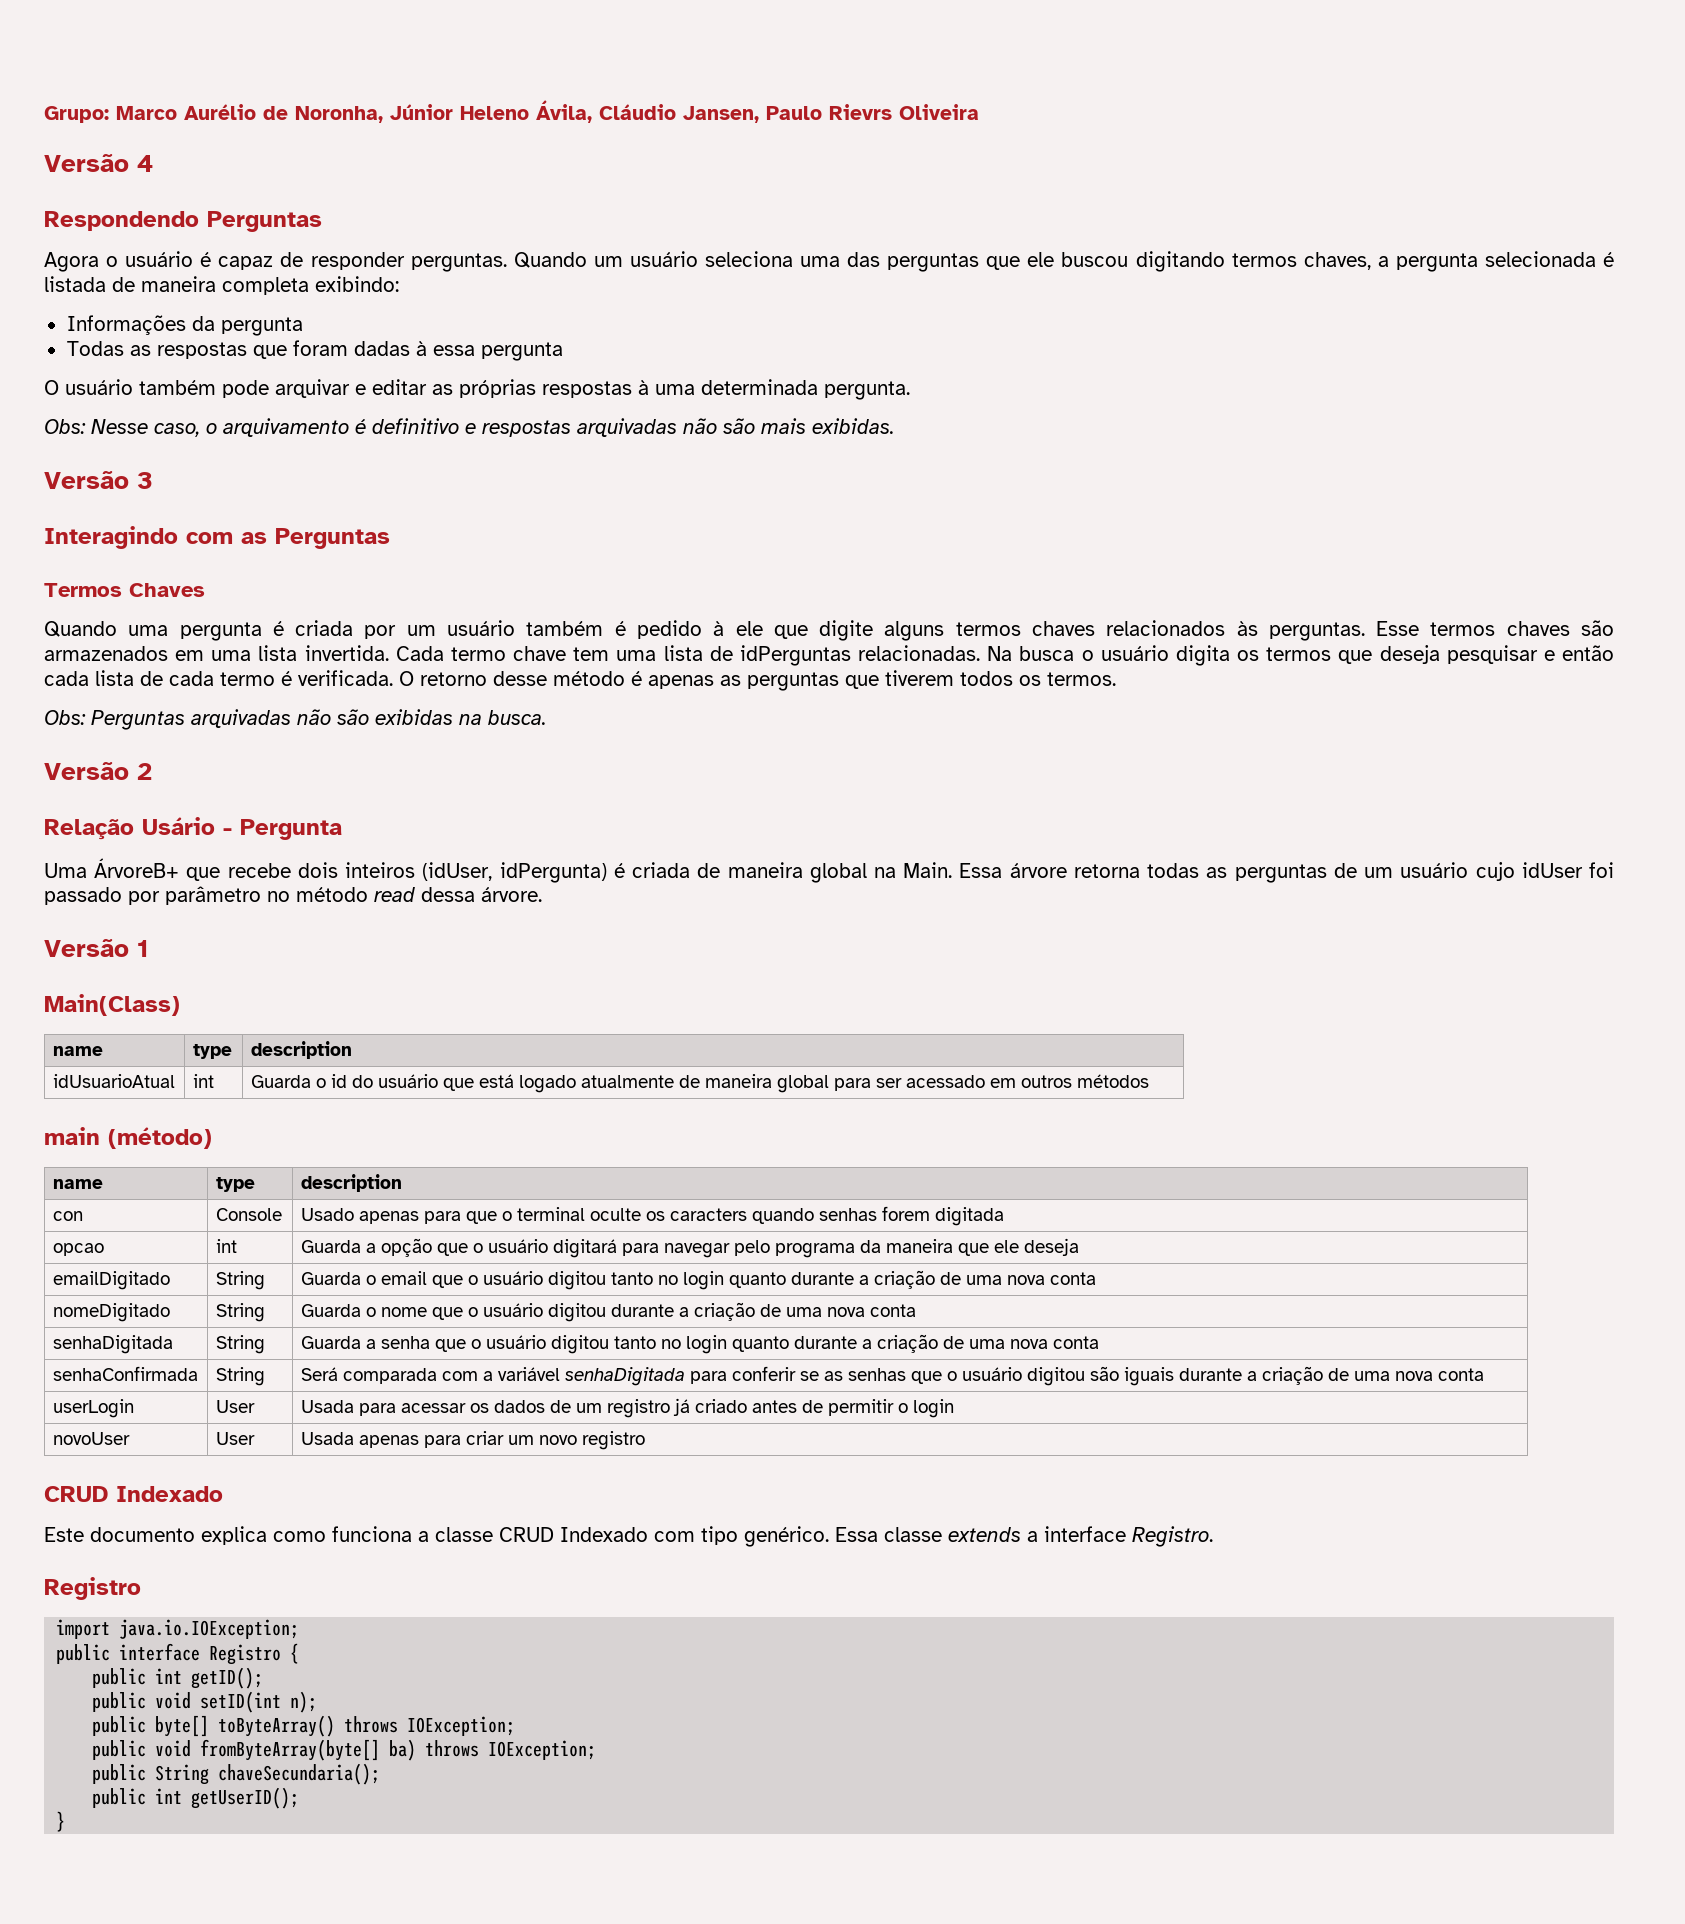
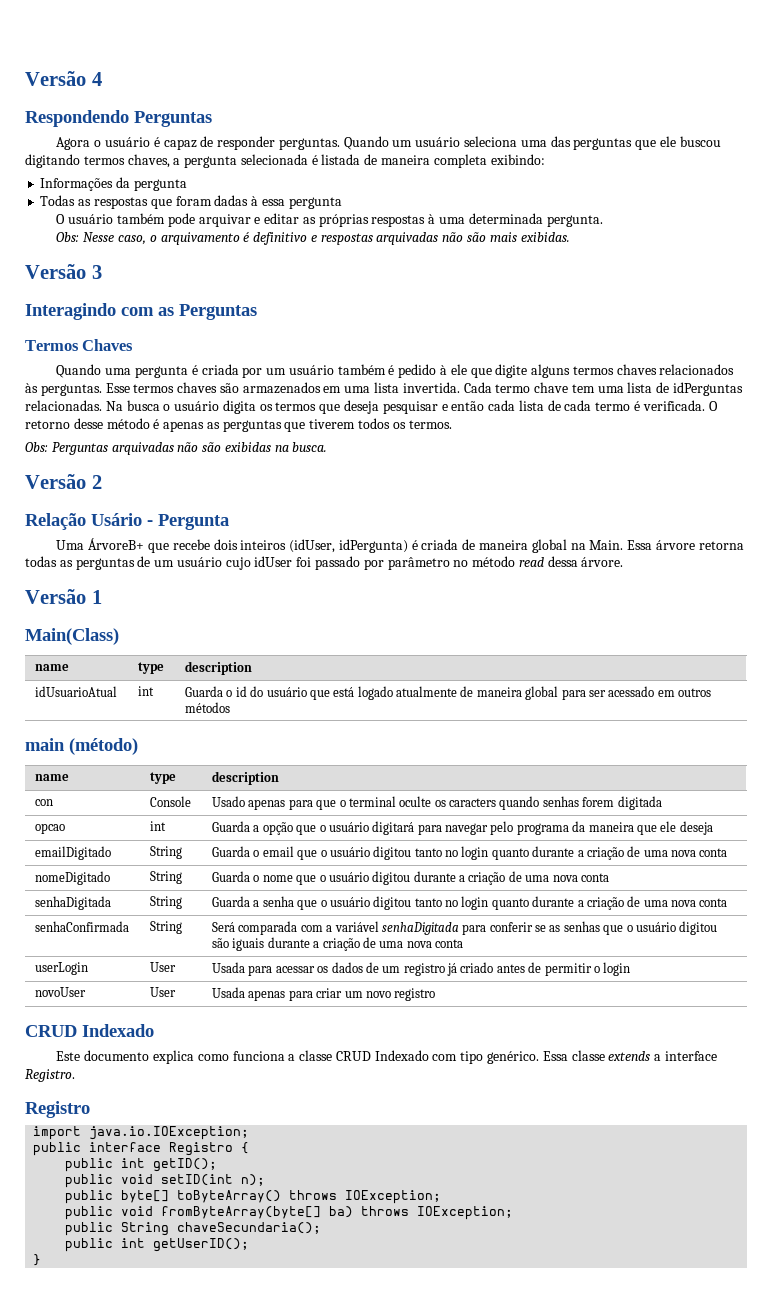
[44,100,979,123] Grupo: Marco Aurélio de Noronha, Júnior Heleno Ávila, Cláudio Jansen, Paulo Rievrs Oliveira // -> (25, 78) none

